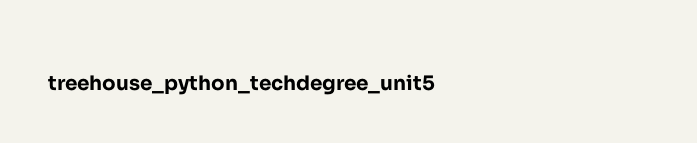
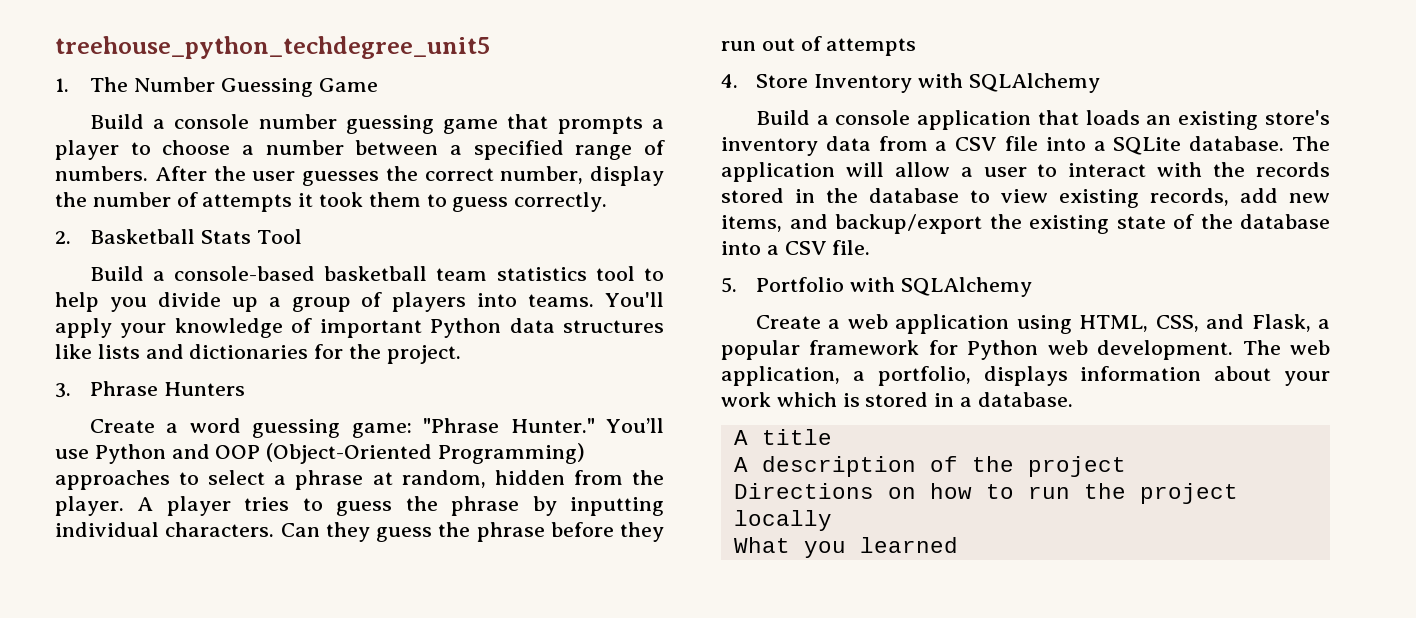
(435, 84) none -> [55,77,378,97] [89,114,664,134] [55,140,665,160] [55,166,664,186] [55,192,608,212] [55,229,302,244] [89,266,665,281] [55,292,665,312] [55,318,664,338] [55,344,461,364] [55,381,246,398] [89,418,665,438] [55,443,586,464] [55,470,664,490] [55,496,664,516] [55,522,664,542] [721,36,917,56] [721,73,1100,93] [755,110,1330,130] [721,136,1330,156] [721,162,1330,182] [721,188,1330,208] [721,214,1330,234] [721,240,871,255] [721,277,1032,297] [755,314,1330,334] [721,340,1330,360] [721,366,1330,386] [721,392,1073,407] [733,429,832,445] [733,456,1126,477] [733,483,1238,504] [733,510,832,531] [733,537,958,558] // 1. The Number Guessing Game // Build a console number guessing game that prompts a player to choose a number between a specified range of numbers. After the user guesses the correct number, display the number of attempts it took them to guess correctly. // 2. Basketball Stats Tool // Build a console-based basketball team statistics tool to help you divide up a group of players into teams. You'll apply your knowledge of important Python data structures like lists and dictionaries for the project. // 3. Phrase Hunters // Create a word guessing game: "Phrase Hunter." You’ll use Python and OOP (Object-Oriented Programming) approaches to select a phrase at random, hidden from the player. A player tries to guess the phrase by inputting individual characters. Can they guess the phrase before they run out of attempts // 4. Store Inventory with SQLAlchemy // Build a console application that loads an existing store's inventory data from a CSV file into a SQLite database. The application will allow a user to interact with the records stored in the database to view existing records, add new items, and backup/export the existing state of the database into a CSV file. // 5. Portfolio with SQLAlchemy // Create a web application using HTML, CSS, and Flask, a popular framework for Python web development. The web application, a portfolio, displays information about your work which is stored in a database. // A title // A description of the project // Directions on how to run the project locally // What you learned

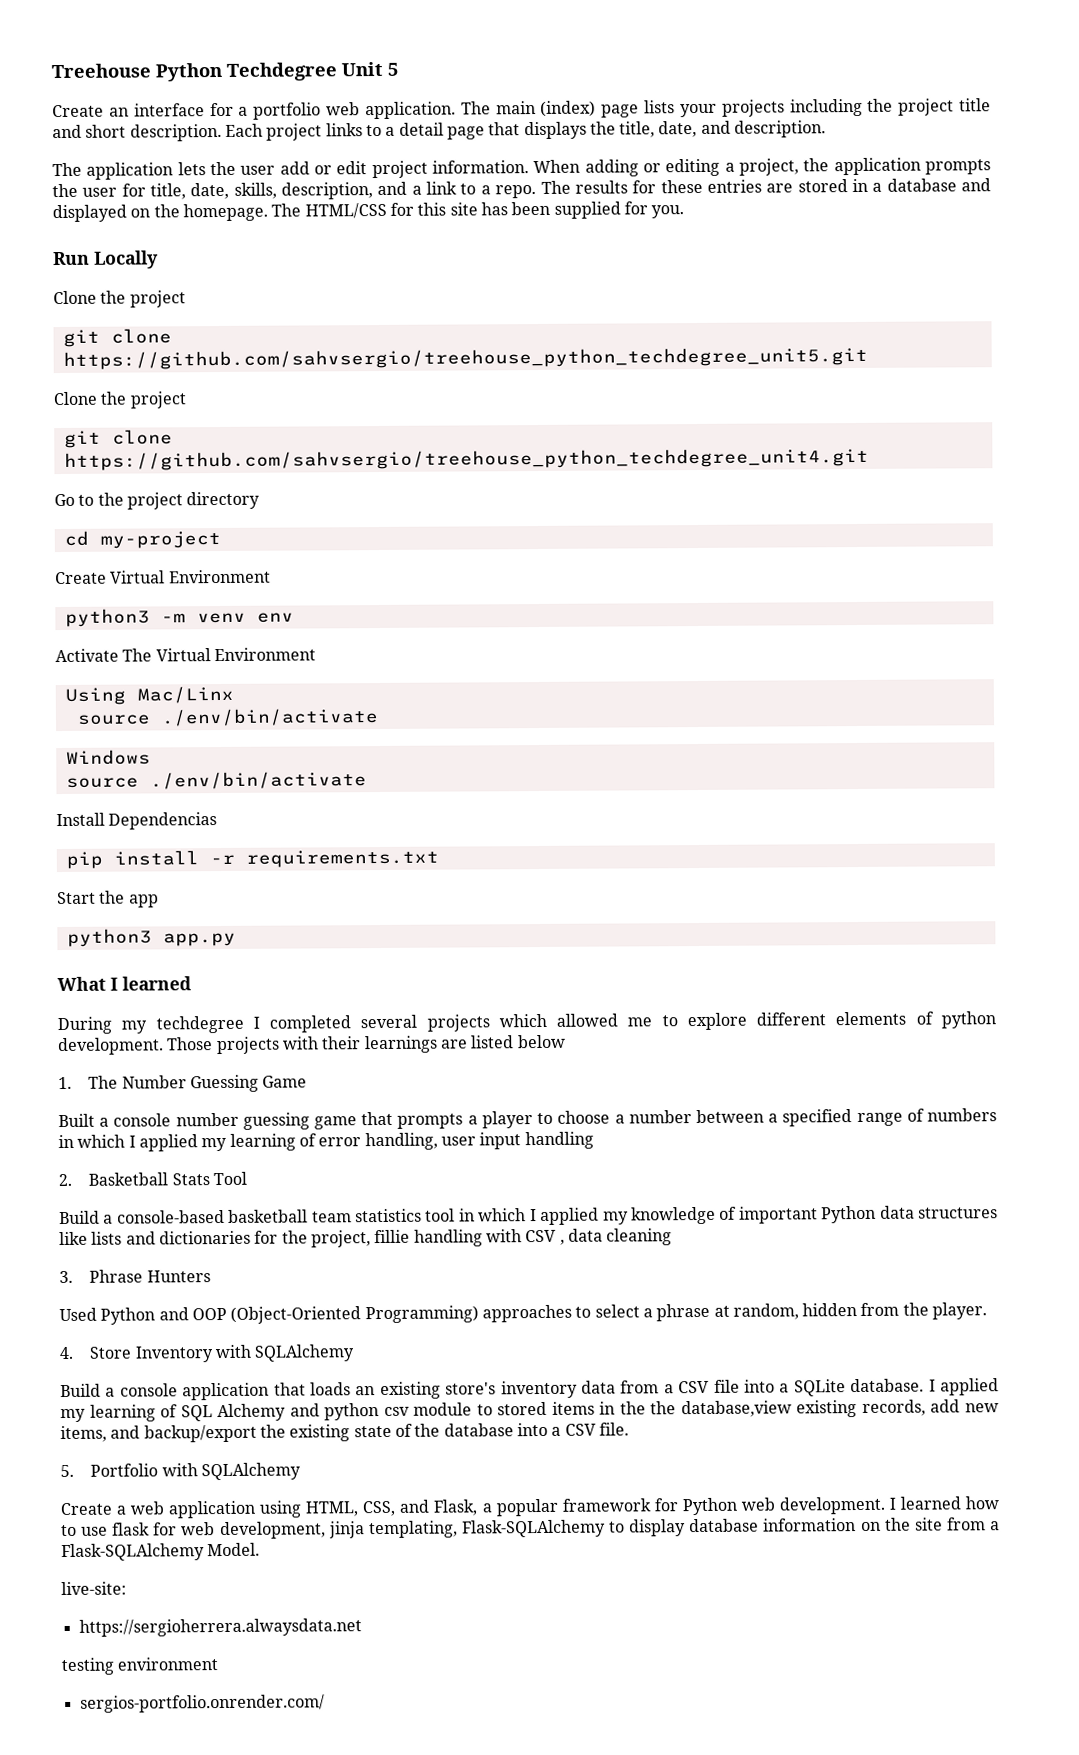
[55,36,490,59] treehouse_python_techdegree_unit5 -> [51,61,398,82] [52,98,992,120] [52,120,827,142] [52,157,992,180] [52,178,991,200] [52,201,685,223] [53,250,159,269] [53,290,186,308] [62,328,172,347] [62,346,868,370] [53,391,187,409] [63,429,173,448] [63,447,869,471] [54,491,261,510] [63,530,221,549] [55,569,271,585] [64,608,294,627] [55,647,316,663] [64,685,234,705] [76,708,379,727] [65,749,151,765] [65,771,367,790] [56,812,218,830] [65,849,439,869] [57,890,159,908] [66,928,236,947] [57,976,192,992] [57,1011,996,1035] [57,1034,566,1056] Treehouse Python Techdegree Unit 5 // Create an interface for a portfolio web application. The main (index) page lists your projects including the project title and short description. Each project links to a detail page that displays the title, date, and description. // The application lets the user add or edit project information. When adding or editing a project, the application prompts the user for title, date, skills, description, and a link to a repo. The results for these entries are stored in a database and displayed on the homepage. The HTML/CSS for this site has been supplied for you. // Run Locally // Clone the project // git clone https://github.com/sahvsergio/treehouse_python_techdegree_unit5.git // Clone the project // git clone https://github.com/sahvsergio/treehouse_python_techdegree_unit4.git // Go to the project directory // cd my-project // Create Virtual Environment // python3 -m venv env // Activate The Virtual Environment // Using Mac/Linx // source ./env/bin/activate // Windows // source ./env/bin/activate // Install Dependencias // pip install -r requirements.txt // Start the app // python3 app.py // What I learned // During my techdegree I completed several projects which allowed me to explore different elements of python development. Those projects with their learnings are listed below
[89,114,144,129] Build -> [58,1113,95,1128] Built
[55,166,664,186] [55,192,608,212] numbers. After the user guesses the correct number, display the number of attempts it took them to guess correctly. -> [927,1108,998,1122] [58,1131,594,1152] numbers in which I applied my learning of error handling, user input handling
[644,268,665,281] [55,292,665,312] [55,318,167,338] to help you divide up a group of players into teams. You'll apply your -> [458,1207,629,1226] in which I applied my
[386,345,461,364] [55,381,246,398] [89,418,665,438] [55,449,89,459] project. // 3. Phrase Hunters // Create a word guessing game: "Phrase Hunter." You’ll use -> [310,1228,673,1248] [59,1269,211,1284] [59,1307,97,1322] project, fillie handling with CSV , data cleaning // 3. Phrase Hunters // Used
[137,496,664,516] [55,522,664,542] [721,36,917,56] A player tries to guess the phrase by inputting individual characters. Can they guess the phrase before they run out of attempts -> (988, 1311) none
[1292,136,1330,151] [721,162,1330,182] [721,188,1048,203] The application will allow a user to interact with the records stored in the database to view -> [928,1378,999,1396] [60,1400,792,1423] I applied my learning of SQL Alchemy and python csv module to stored items in the the database,view
[1242,340,1330,355] [721,366,1330,386] [721,392,1073,407] [733,429,832,445] [733,456,1126,477] [733,483,1238,504] [733,510,832,531] [733,537,958,558] The web application, a portfolio, displays information about your work which is stored in a database. // A title // A description of the project // Directions on how to run the project locally // What you learned -> [888,1496,999,1510] [61,1517,1001,1540] [61,1542,261,1562] [61,1581,127,1596] [78,1618,362,1637] [61,1657,219,1676] [79,1694,325,1713] I learned how to use flask for web development, jinja templating, Flask-SQLAlchemy to display database information on the site from a Flask-SQLAlchemy Model. // live-site: // https://sergioherrera.alwaysdata.net // testing environment // sergios-portfolio.onrender.com/

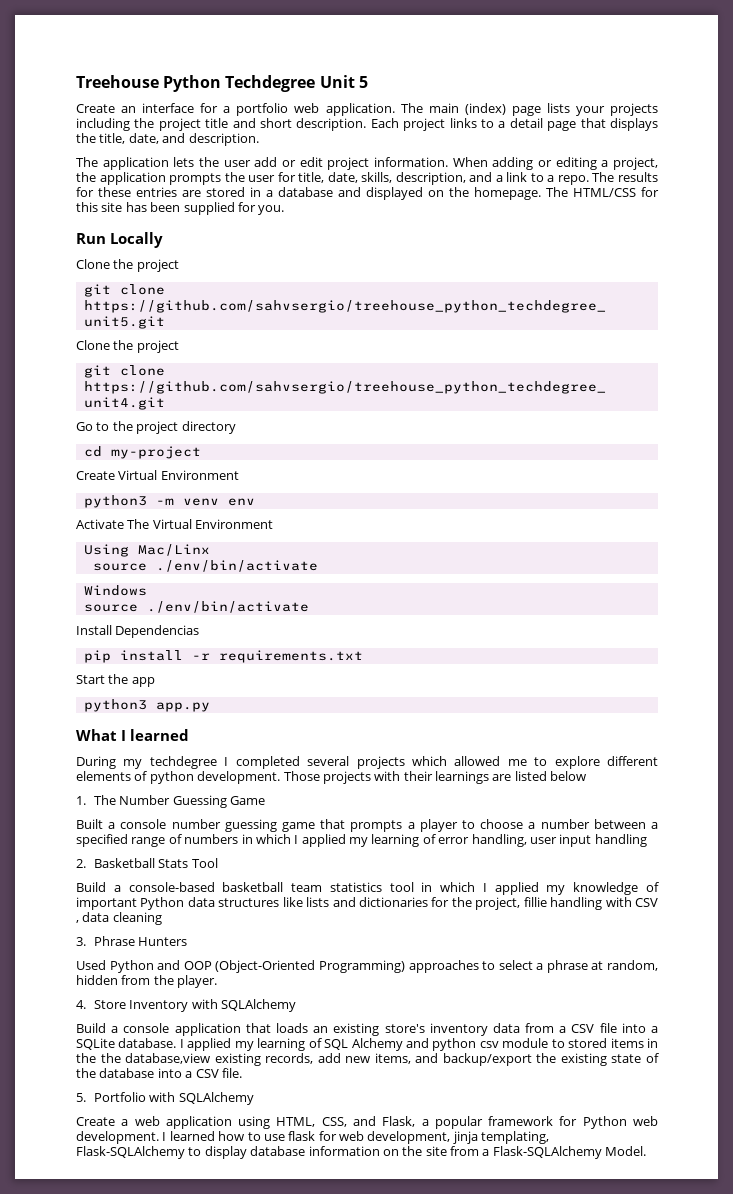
[61,1581,127,1596] [78,1618,362,1637] [61,1657,219,1676] [79,1694,325,1713] // live-site: // https://sergioherrera.alwaysdata.net // testing environment // sergios-portfolio.onrender.com/ -> (647, 1151) none

